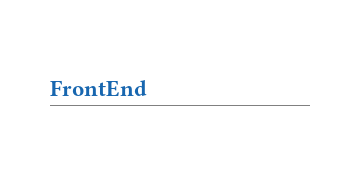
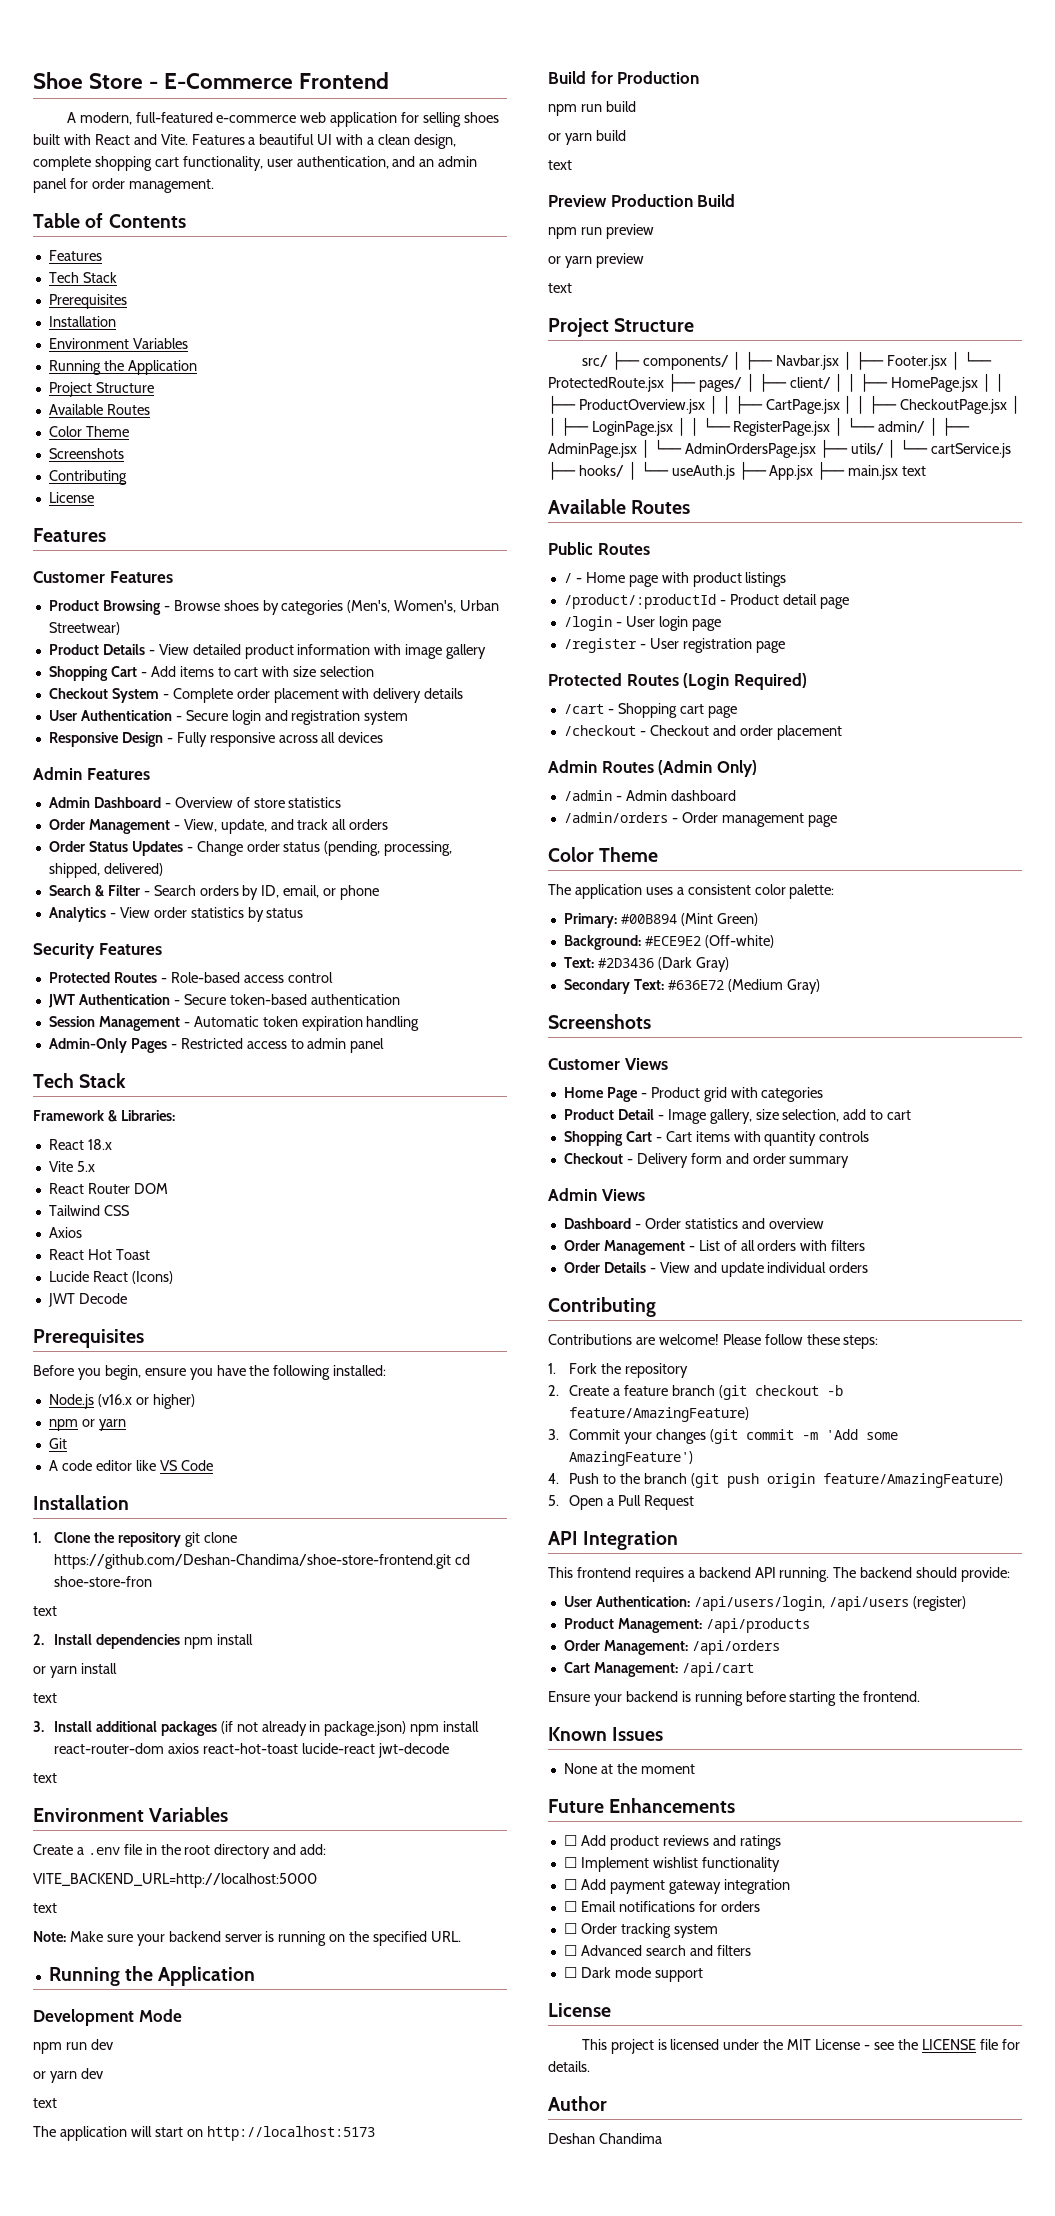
[50,80,147,97] FrontEnd -> [33,72,390,89] [66,112,499,127] [33,134,456,149] [33,156,478,171] [33,178,214,193] [33,213,186,228] [48,250,102,261] [48,272,117,283] [48,294,127,309] [48,316,116,327] [48,338,188,349] [48,360,197,375] [48,382,154,397] [48,404,150,415] [48,426,129,437] [48,448,124,459] [48,470,127,485] [48,492,94,503] [33,528,106,542] [33,571,173,583] [48,600,500,615] [48,622,120,635] [48,644,487,659] [48,666,375,681] [48,688,464,703] [48,710,409,725] [48,732,384,747] [33,767,150,780] [48,797,342,808] [48,819,389,834] [48,841,453,856] [48,863,163,878] [48,885,380,900] [48,907,304,922] [33,943,162,959] [48,972,333,983] [47,994,400,1008] [48,1016,420,1031] [48,1038,385,1053] [33,1073,127,1088] [33,1110,175,1122] [48,1139,112,1150] [48,1161,95,1172] [48,1183,168,1194] [48,1205,130,1216] [48,1227,82,1238] [48,1249,150,1260] [48,1271,173,1284] [47,1293,127,1307] [33,1329,144,1348] [33,1365,387,1380] [48,1394,195,1409] [48,1419,126,1431] [48,1438,67,1449] [48,1460,213,1471] [33,1495,129,1510] [33,1532,237,1547] [54,1554,470,1569] [54,1576,153,1587] [33,1606,57,1616] [33,1634,253,1649] [33,1663,117,1678] [33,1693,57,1703] [33,1721,480,1736] [54,1743,449,1758] [33,1773,57,1783] [33,1807,229,1822] [33,1844,327,1859] [33,1873,317,1888] [33,1903,57,1913] [33,1931,462,1946] [48,1966,256,1986] [33,2009,182,2026] [33,2039,113,2054] [33,2068,103,2083] [33,2098,57,2108] [33,2126,375,2141] [548,71,700,84] [548,101,636,116] [548,130,626,145] [548,160,572,170] [548,194,736,207] [548,224,654,239] [548,253,644,268] [548,283,572,293] [548,318,695,337] [581,351,992,370] [548,373,1005,392] [548,395,1021,414] [548,417,971,436] [548,439,1012,458] [548,461,927,480] [548,499,691,514] [548,542,650,555] [563,572,787,587] [563,594,849,609] [563,616,721,631] [563,638,785,653] [548,673,807,690] [563,703,737,718] [563,725,842,740] [548,760,757,777] [563,790,736,801] [563,812,837,827] [548,847,659,862] [548,884,835,899] [563,913,758,928] [563,935,774,950] [563,957,729,972] [563,979,820,994] [548,1014,651,1029] [548,1058,668,1070] [563,1087,824,1102] [563,1109,912,1124] [563,1131,870,1146] [563,1153,850,1168] [548,1188,645,1201] [563,1218,824,1229] [563,1240,866,1255] [563,1262,869,1277] [548,1297,656,1317] [548,1334,879,1349] [548,1363,688,1378] [548,1385,843,1400] [569,1407,750,1422] [548,1429,898,1444] [569,1451,694,1466] [548,1473,1003,1488] [548,1495,694,1510] [548,1531,679,1550] [548,1567,1011,1582] [563,1596,966,1611] [563,1618,810,1633] [563,1640,780,1655] [563,1662,754,1677] [548,1691,921,1706] [548,1727,664,1741] [563,1763,695,1774] [548,1798,736,1813] [563,1835,781,1850] [563,1857,780,1872] [563,1879,790,1894] [563,1901,760,1912] [563,1923,718,1938] [563,1945,751,1956] [563,1967,703,1982] [548,2003,611,2017] [581,2039,1020,2054] [548,2061,590,2072] [548,2096,607,2111] [548,2133,662,2144] Shoe Store - E-Commerce Frontend // A modern, full-featured e-commerce web application for selling shoes built with React and Vite. Features a beautiful UI with a clean design, complete shopping cart functionality, user authentication, and an admin panel for order management. // Table of Contents // Features // Tech Stack // Prerequisites // Installation // Environment Variables // Running the Application // Project Structure // Available Routes // Color Theme // Screenshots // Contributing // License // Features // Customer Features // Product Browsing - Browse shoes by categories (Men's, Women's, Urban Streetwear) // Product Details - View detailed product information with image gallery // Shopping Cart - Add items to cart with size selection // Checkout System - Complete order placement with delivery details // User Authentication - Secure login and registration system // Responsive Design - Fully responsive across all devices // Admin Features // Admin Dashboard - Overview of store statistics // Order Management - View, update, and track all orders // Order Status Updates - Change order status (pending, processing, shipped, delivered) // Search & Filter - Search orders by ID, email, or phone // Analytics - View order statistics by status // Security Features // Protected Routes - Role-based access control // JWT Authentication - Secure token-based authentication // Session Management - Automatic token expiration handling // Admin-Only Pages - Restricted access to admin panel // Tech Stack // Framework & Libraries: // React 18.x // Vite 5.x // React Router DOM // Tailwind CSS // Axios // React Hot Toast // Lucide React (Icons) // JWT Decode // Prerequisites // Before you begin, ensure you have the following installed: // Node.js (v16.x or higher) // npm or yarn // Git // A code editor like VS Code // Installation // 1. Clone the repository git clone https://github.com/Deshan-Chandima/shoe-store-frontend.git cd shoe-store-fron // text // 2. Install dependencies npm install // or yarn install // text // 3. Install additional packages (if not already in package.json) npm install react-router-dom axios react-hot-toast lucide-react jwt-decode // text // Environment Variables // Create a .env file in the root directory and add: // VITE_BACKEND_URL=http://localhost:5000 // text // Note: Make sure your backend server is running on the specified URL. // Running the Application // Development Mode // npm run dev // or yarn dev // text // The application will start on http://localhost:5173 // Build for Production // npm run build // or yarn build // text // Preview Production Build // npm run preview // or yarn preview // text // Project Structure // src/ ├── components/ │ ├── Navbar.jsx │ ├── Footer.jsx │ └── ProtectedRoute.jsx ├── pages/ │ ├── client/ │ │ ├── HomePage.jsx │ │ ├── ProductOverview.jsx │ │ ├── CartPage.jsx │ │ ├── CheckoutPage.jsx │ │ ├── LoginPage.jsx │ │ └── RegisterPage.jsx │ └── admin/ │ ├── AdminPage.jsx │ └── AdminOrdersPage.jsx ├── utils/ │ └── cartService.js ├── hooks/ │ └── useAuth.js ├── App.jsx ├── main.jsx text // Available Routes // Public Routes // / - Home page with product listings // /product/:productId - Product detail page // /login - User login page // /register - User registration page // Protected Routes (Login Required) // /cart - Shopping cart page // /checkout - Checkout and order placement // Admin Routes (Admin Only) // /admin - Admin dashboard // /admin/orders - Order management page // Color Theme // The application uses a consistent color palette: // Primary: #00B894 (Mint Green) // Background: #ECE9E2 (Off-white) // Text: #2D3436 (Dark Gray) // Secondary Text: #636E72 (Medium Gray) // Screenshots // Customer Views // Home Page - Product grid with categories // Product Detail - Image gallery, size selection, add to cart // Shopping Cart - Cart items with quantity controls // Checkout - Delivery form and order summary // Admin Views // Dashboard - Order statistics and overview // Order Management - List of all orders with filters // Order Details - View and update individual orders // Contributing // Contributions are welcome! Please follow these steps: // 1. Fork the repository // 2. Create a feature branch (git checkout -b feature/AmazingFeature) // 3. Commit your changes (git commit -m 'Add some AmazingFeature') // 4. Push to the branch (git push origin feature/AmazingFeature) // 5. Open a Pull Request // API Integration // This frontend requires a backend API running. The backend should provide: // User Authentication: /api/users/login, /api/users (register) // Product Management: /api/products // Order Management: /api/orders // Cart Management: /api/cart // Ensure your backend is running before starting the frontend. // Known Issues // None at the moment // Future Enhancements // ☐ Add product reviews and ratings // ☐ Implement wishlist functionality // ☐ Add payment gateway integration // ☐ Email notifications for orders // ☐ Order tracking system // ☐ Advanced search and filters // ☐ Dark mode support // License // This project is licensed under the MIT License - see the LICENSE file for details. // Author // Deshan Chandima

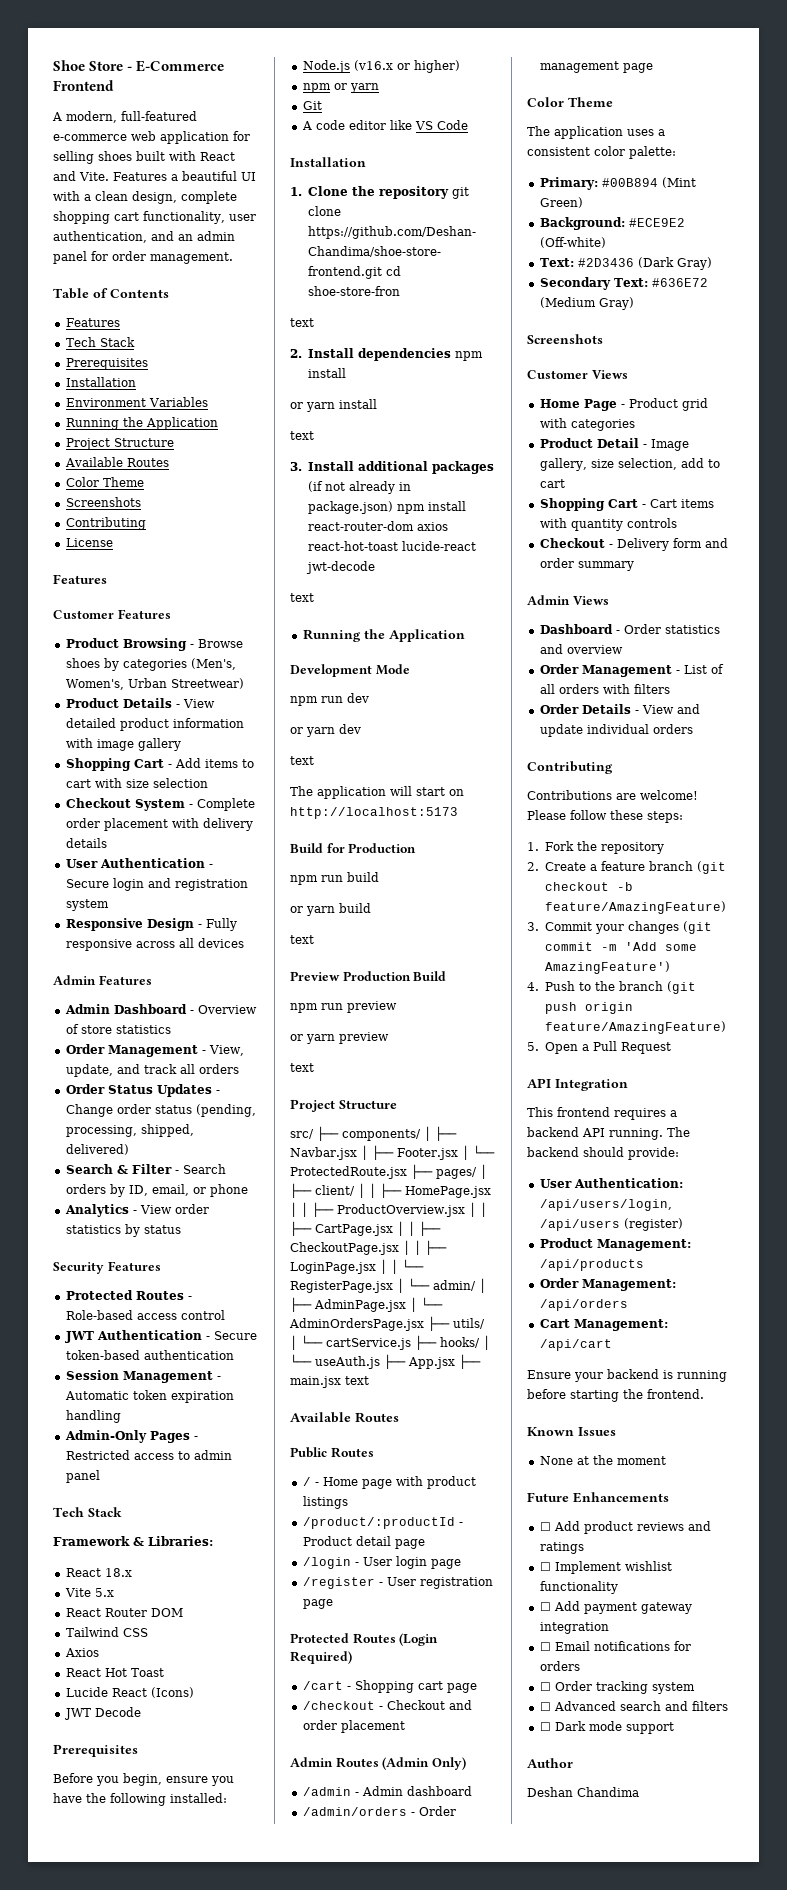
[33,1807,229,1822] [33,1844,327,1859] [33,1873,317,1888] [33,1903,57,1913] [33,1931,462,1946] // Environment Variables // Create a .env file in the root directory and add: // VITE_BACKEND_URL=http://localhost:5000 // text // Note: Make sure your backend server is running on the specified URL. -> (314, 597) none
[548,2003,611,2017] [581,2039,1020,2054] [548,2061,590,2072] // License // This project is licensed under the MIT License - see the LICENSE file for details. -> (674, 1728) none

